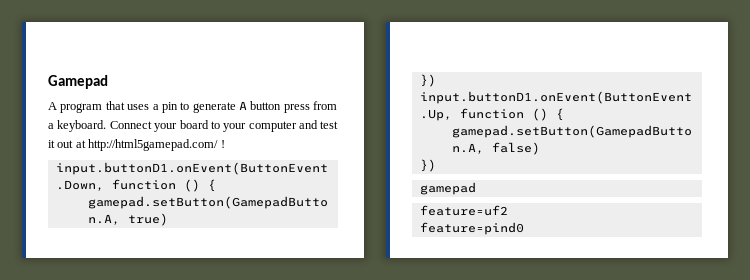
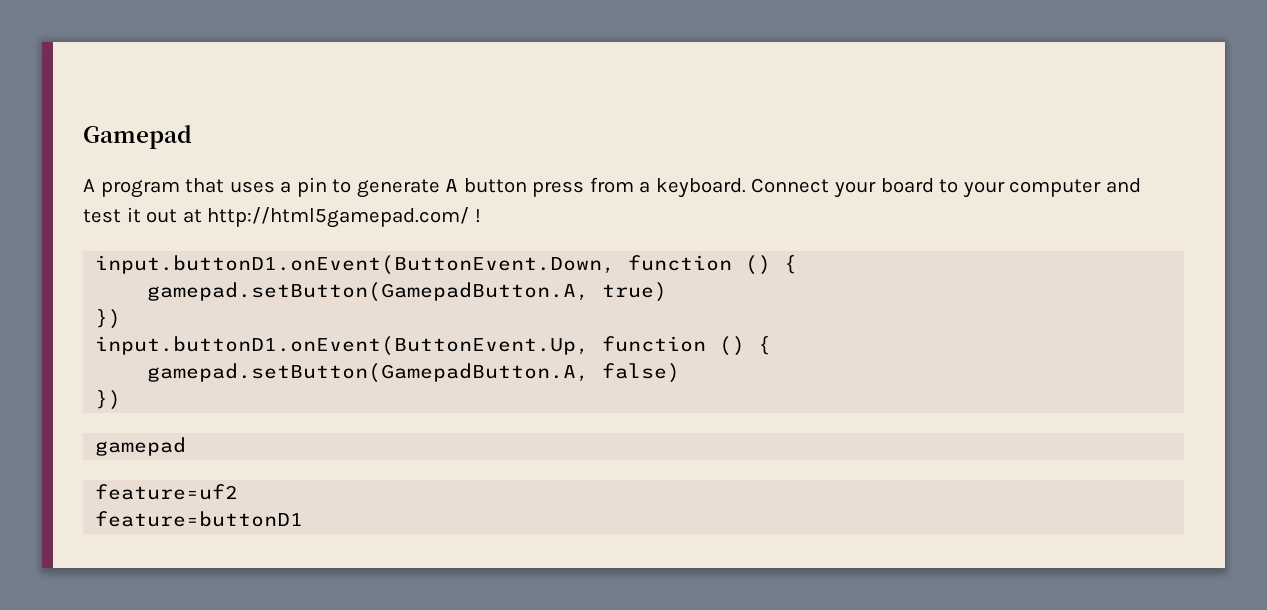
[419,222,524,235] feature=pind0 -> [95,511,304,527] feature=buttonD1

